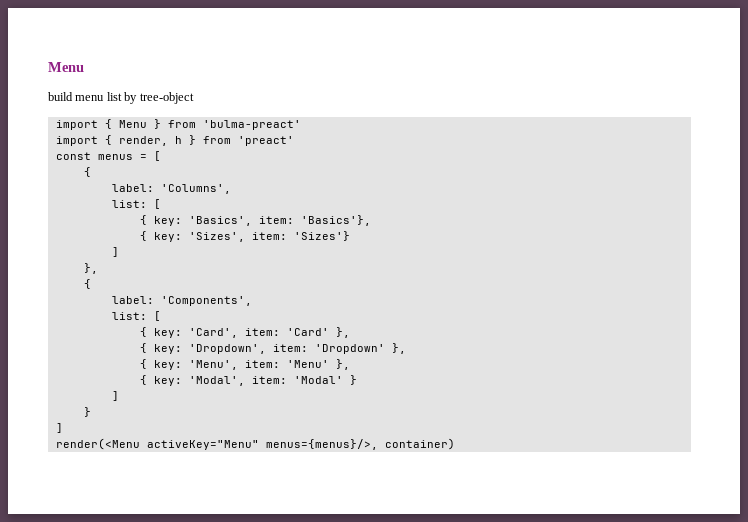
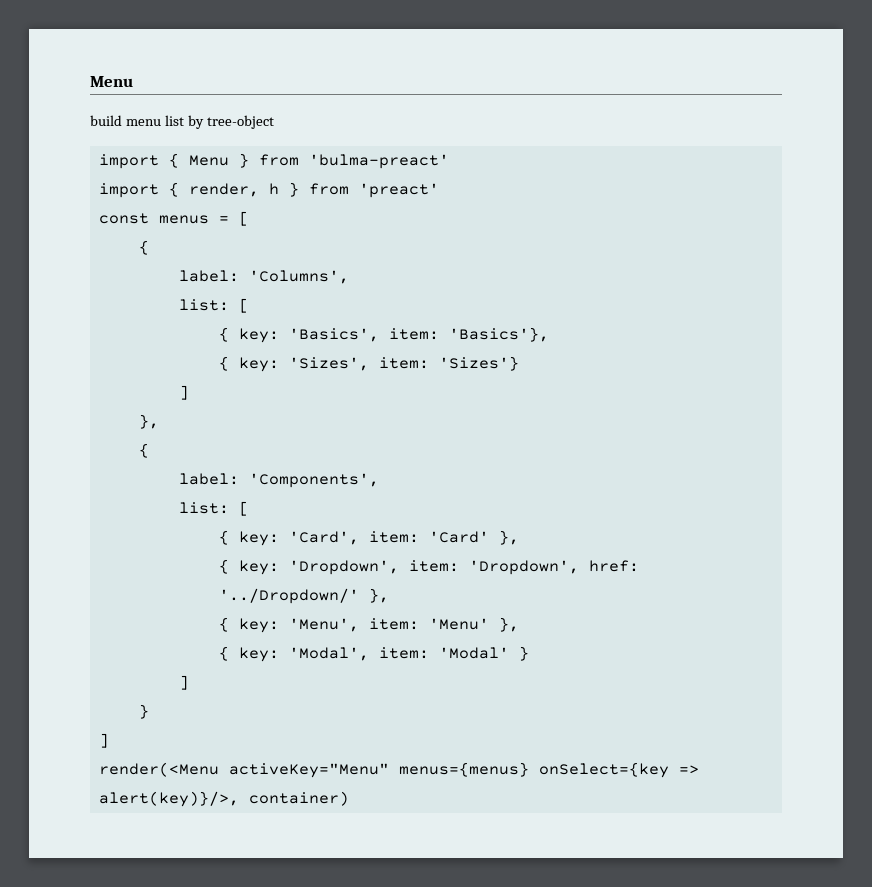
[314,344,385,354] 'Dropdown' -> [468,560,639,575] [218,588,359,604] 'Dropdown', href: '../Dropdown/'
[265,439,378,450] menus={menus}/>, -> [398,762,699,778] [98,791,239,807] menus={menus} onSelect={key => alert(key)}/>,

